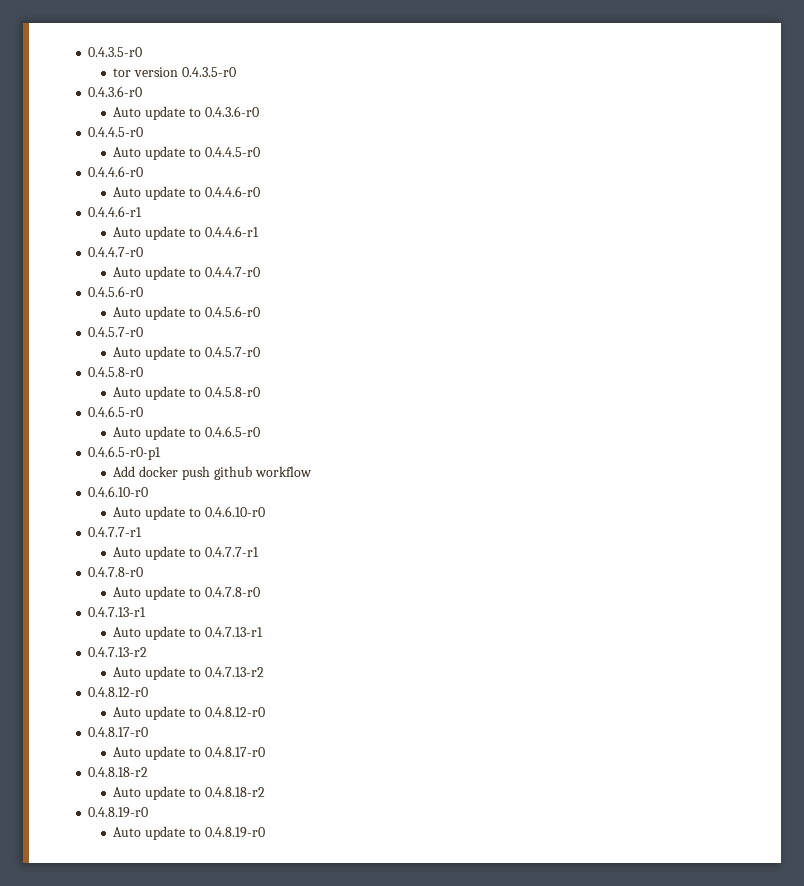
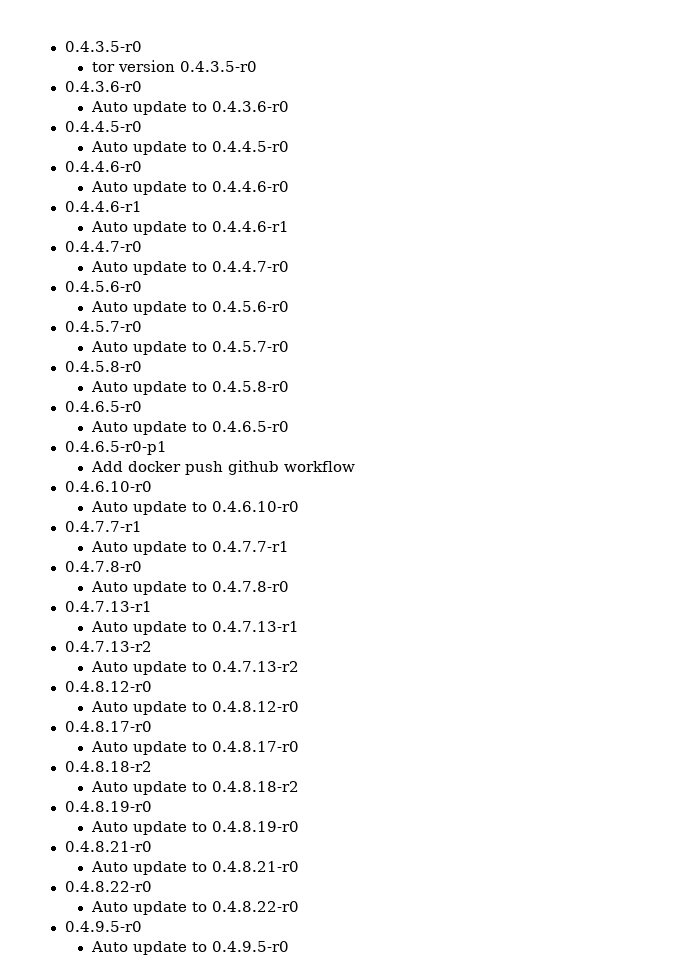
(265, 832) none -> [64,841,152,852] [90,861,299,875] [64,881,152,892] [90,901,299,915] [64,921,142,932] [90,941,289,955] // 0.4.8.21-r0 // Auto update to 0.4.8.21-r0 // 0.4.8.22-r0 // Auto update to 0.4.8.22-r0 // 0.4.9.5-r0 // Auto update to 0.4.9.5-r0

